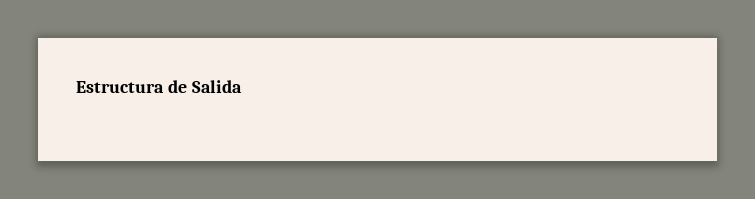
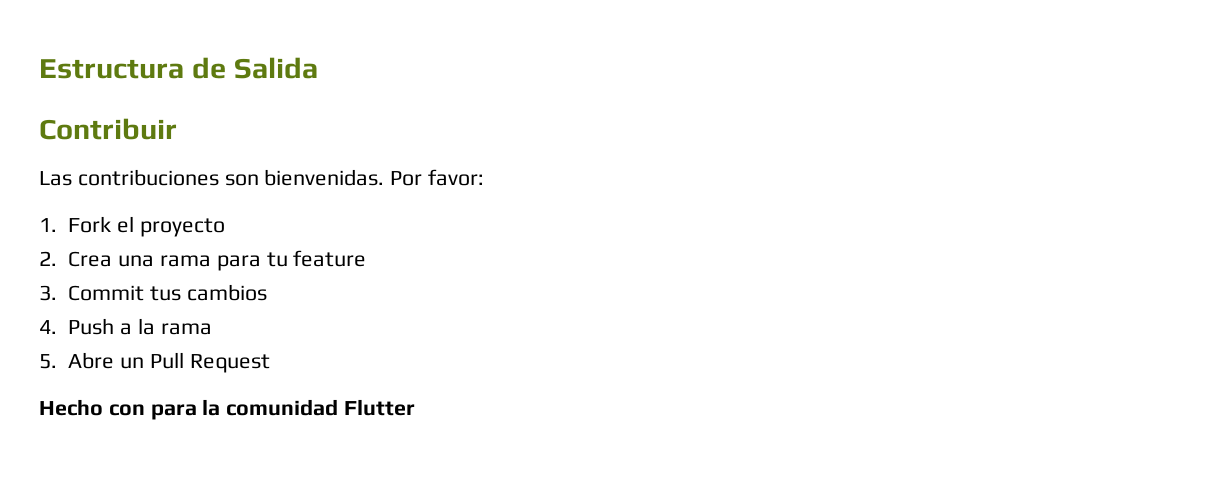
(242, 86) none -> [39,118,177,140] [39,169,485,186] [39,216,226,237] [39,250,367,271] [39,284,268,301] [39,318,212,335] [39,352,270,373] [39,399,416,420] // Contribuir // Las contribuciones son bienvenidas. Por favor: // 1. Fork el proyecto // 2. Crea una rama para tu feature // 3. Commit tus cambios // 4. Push a la rama // 5. Abre un Pull Request // Hecho con para la comunidad Flutter

